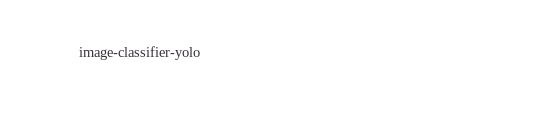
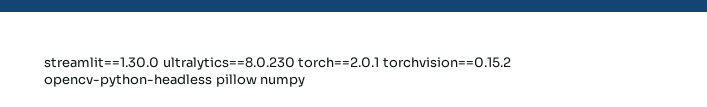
[79,46,200,60] image-classifier-yolo -> [44,57,511,70] [44,74,306,87] streamlit==1.30.0 ultralytics==8.0.230 torch==2.0.1 torchvision==0.15.2 opencv-python-headless pillow numpy

